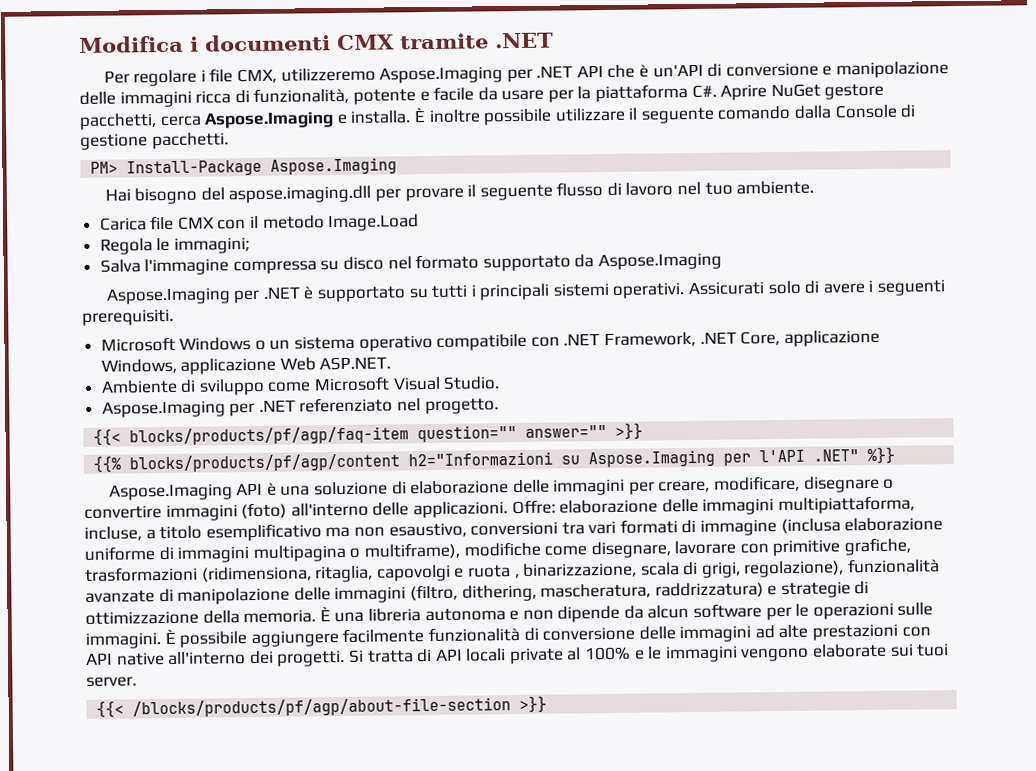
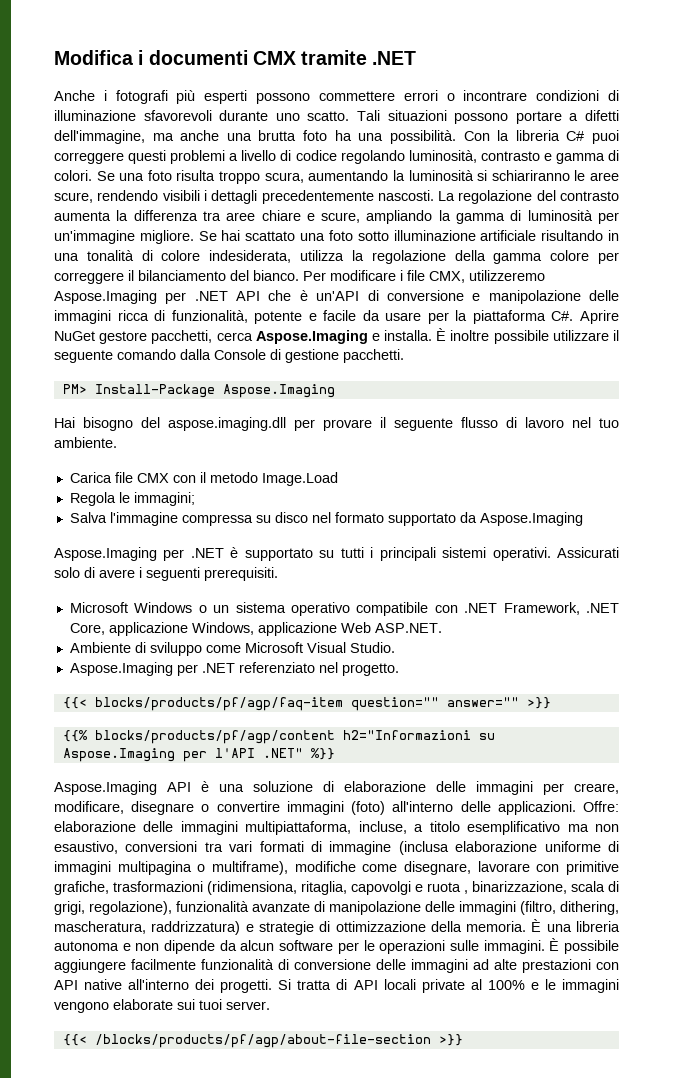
[103,69,198,87] Per regolare -> [54,90,619,104] [54,110,620,124] [54,130,620,144] [54,150,619,164] [54,170,620,184] [54,190,619,204] [54,210,620,224] [54,230,619,244] [54,250,619,264] [54,270,396,284] Anche i fotografi più esperti possono commettere errori o incontrare condizioni di illuminazione sfavorevoli durante uno scatto. Tali situazioni possono portare a difetti dell'immagine, ma anche una brutta foto ha una possibilità. Con la libreria C# puoi correggere questi problemi a livello di codice regolando luminosità, contrasto e gamma di colori. Se una foto risulta troppo scura, aumentando la luminosità si schiariranno le aree scure, rendendo visibili i dettagli precedentemente nascosti. La regolazione del contrasto aumenta la differenza tra aree chiare e scure, ampliando la gamma di luminosità per un'immagine migliore. Se hai scattato una foto sotto illuminazione artificiale risultando in una tonalità di colore indesiderata, utilizza la regolazione della gamma colore per correggere il bilanciamento del bianco. Per modificare

